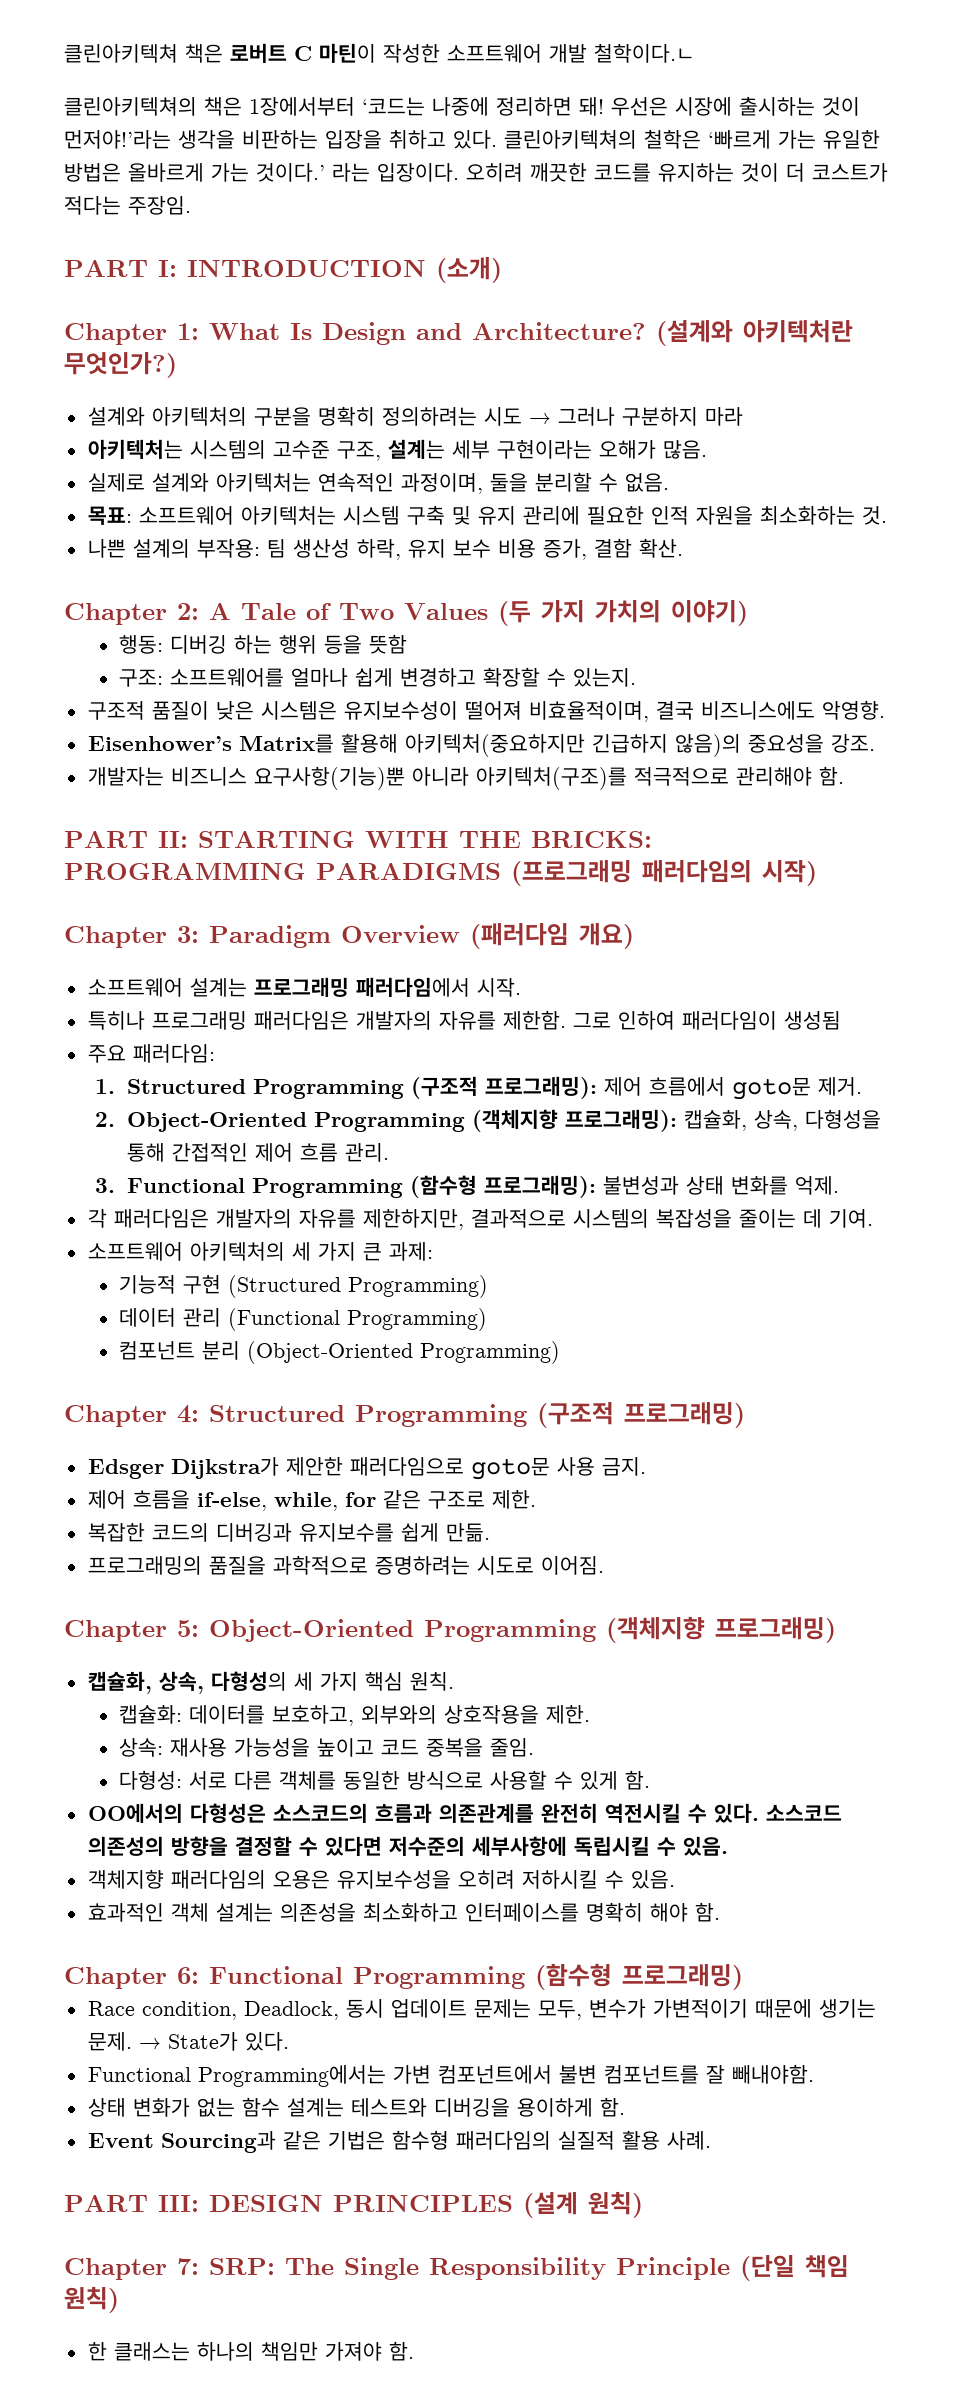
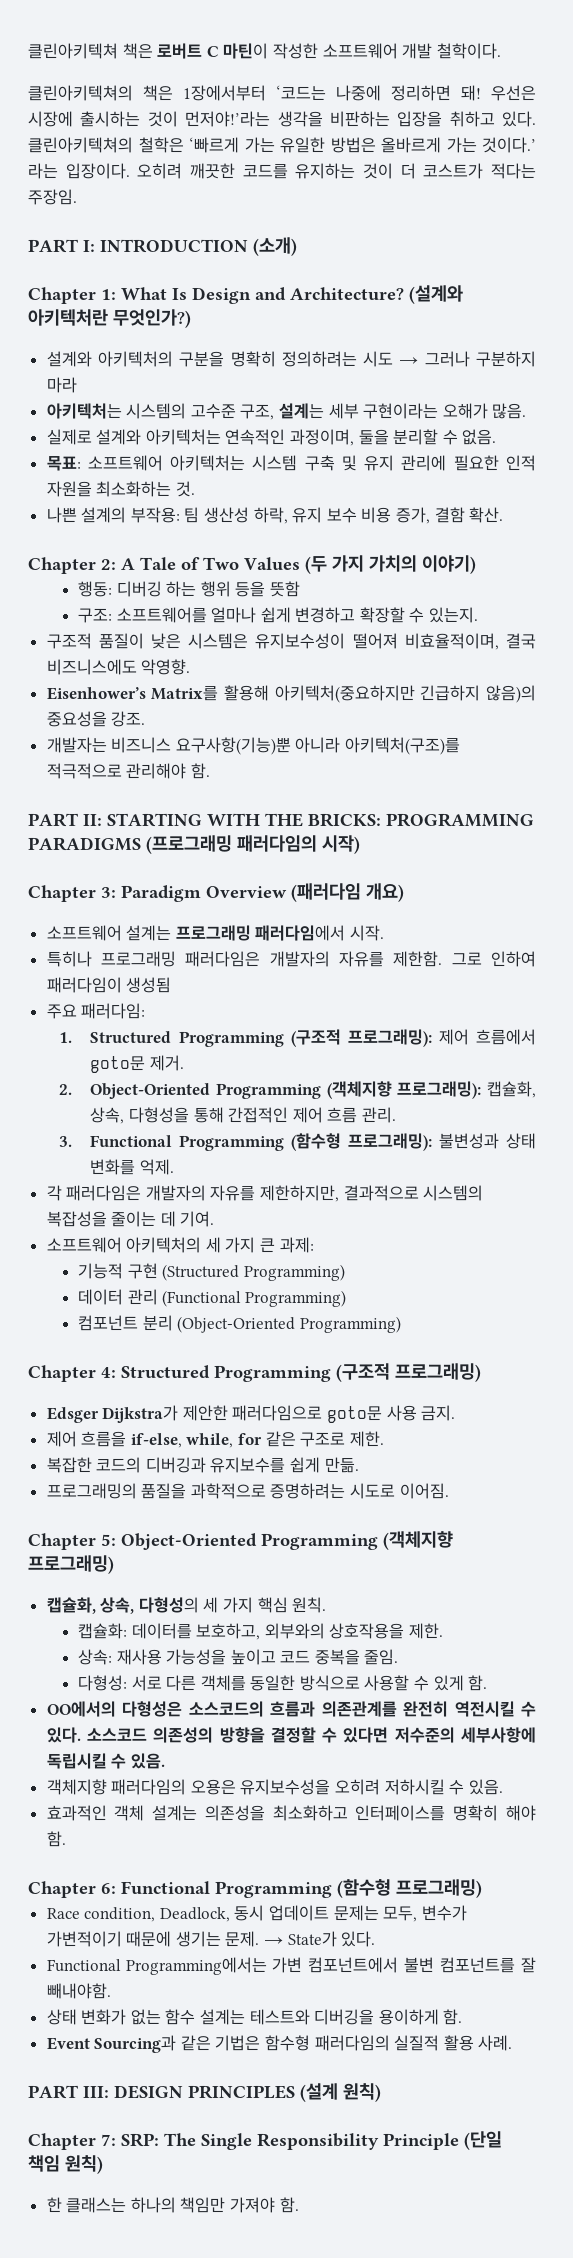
[594,43,695,63] 철학이다.ㄴ -> [436,43,501,59] 철학이다.

